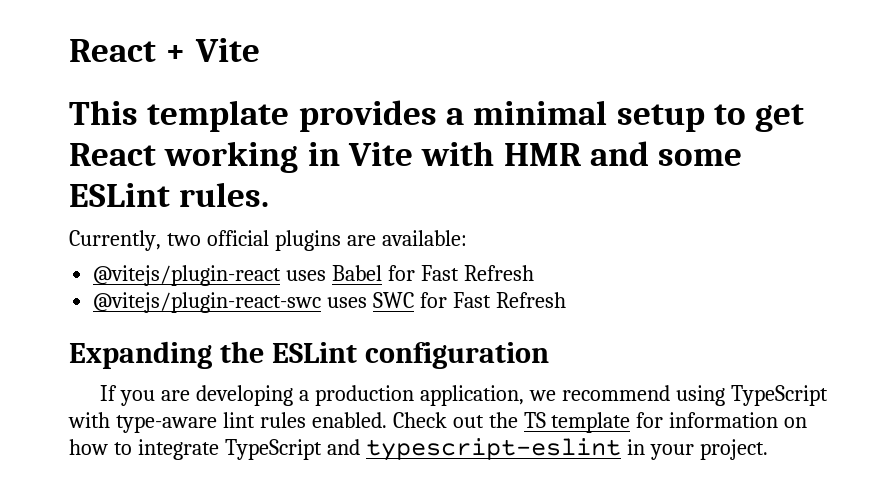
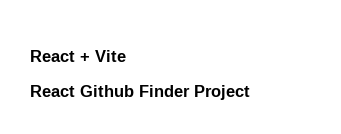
[69,100,805,132] [69,141,743,173] [69,182,270,207] [69,230,467,251] [93,265,534,286] [93,292,566,313] [69,341,549,369] [100,385,828,406] [68,412,808,433] [69,438,768,461] This template provides a minimal setup to get React working in Vite with HMR and some ESLint rules. // Currently, two official plugins are available: // @vitejs/plugin-react uses Babel for Fast Refresh // @vitejs/plugin-react-swc uses SWC for Fast Refresh // Expanding the ESLint configuration // If you are developing a production application, we recommend using TypeScript with type-aware lint rules enabled. Check out the TS template for information on how to integrate TypeScript and typescript-eslint in your project. -> [30,85,250,100] React Github Finder Project

